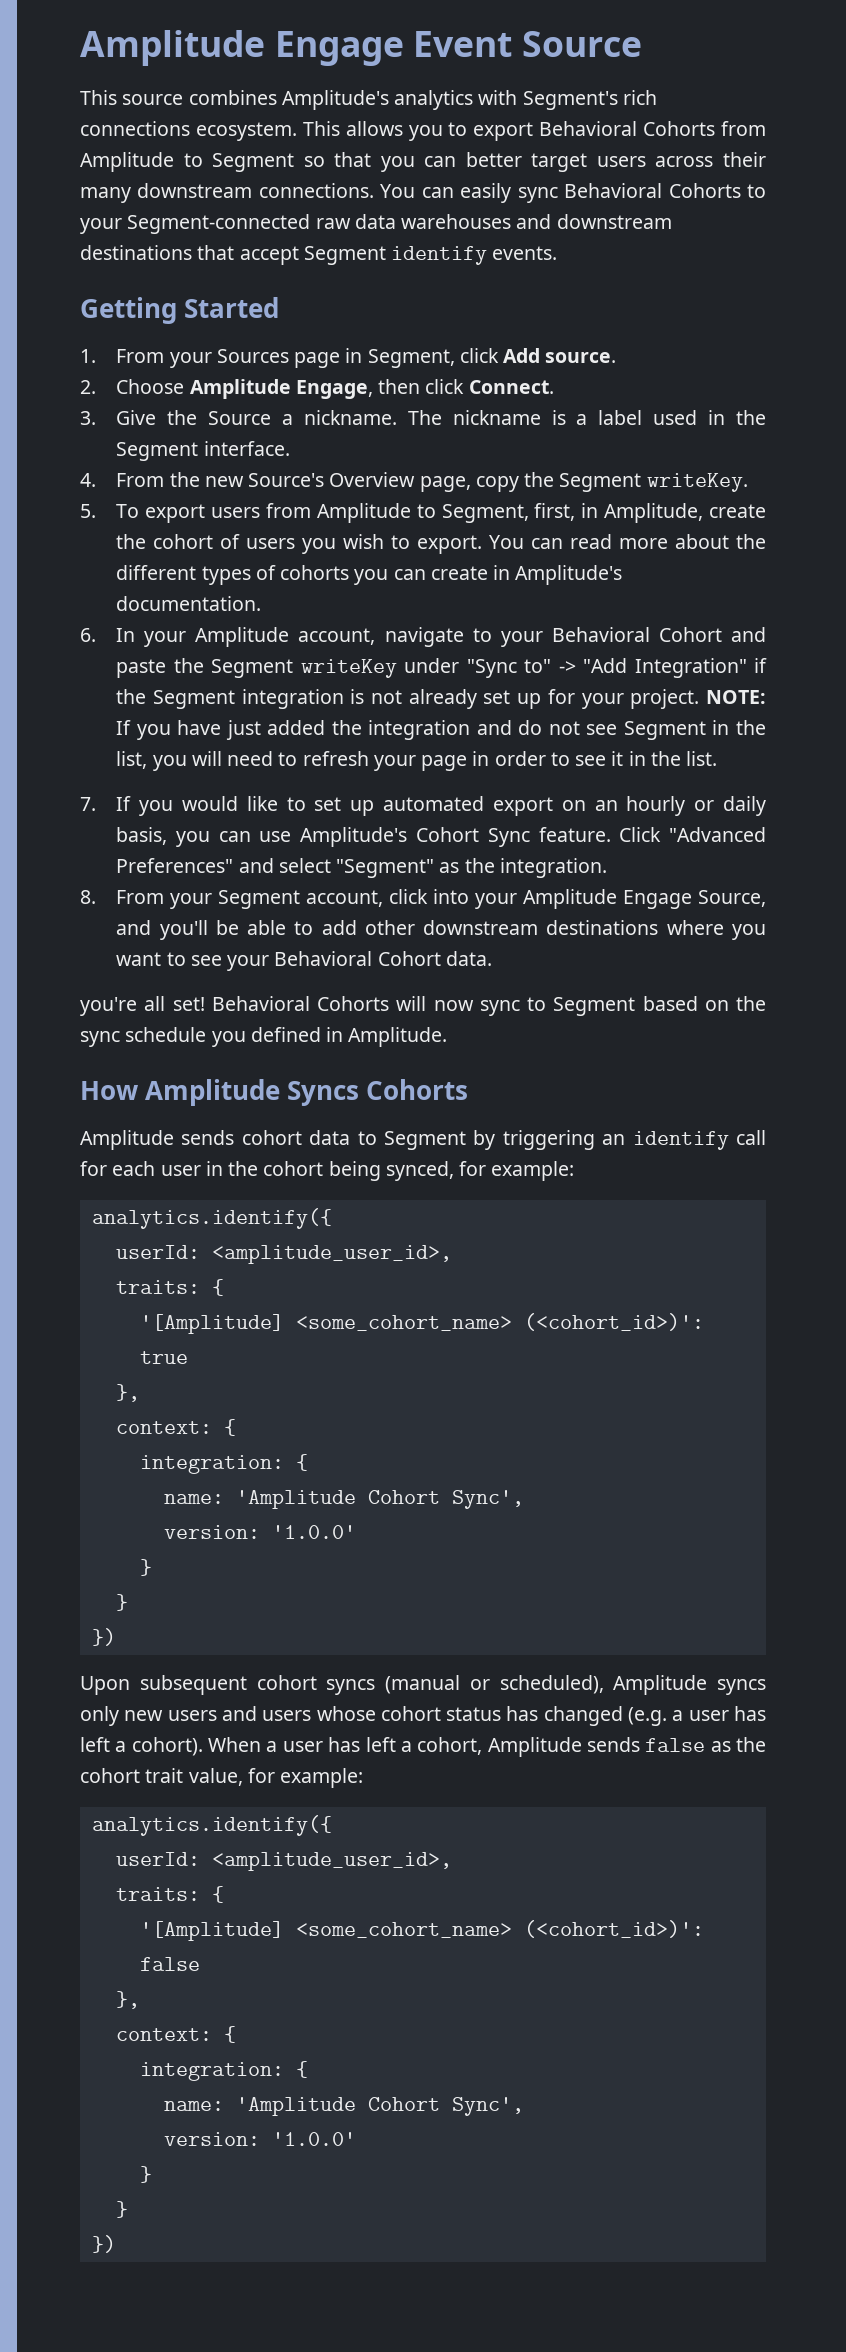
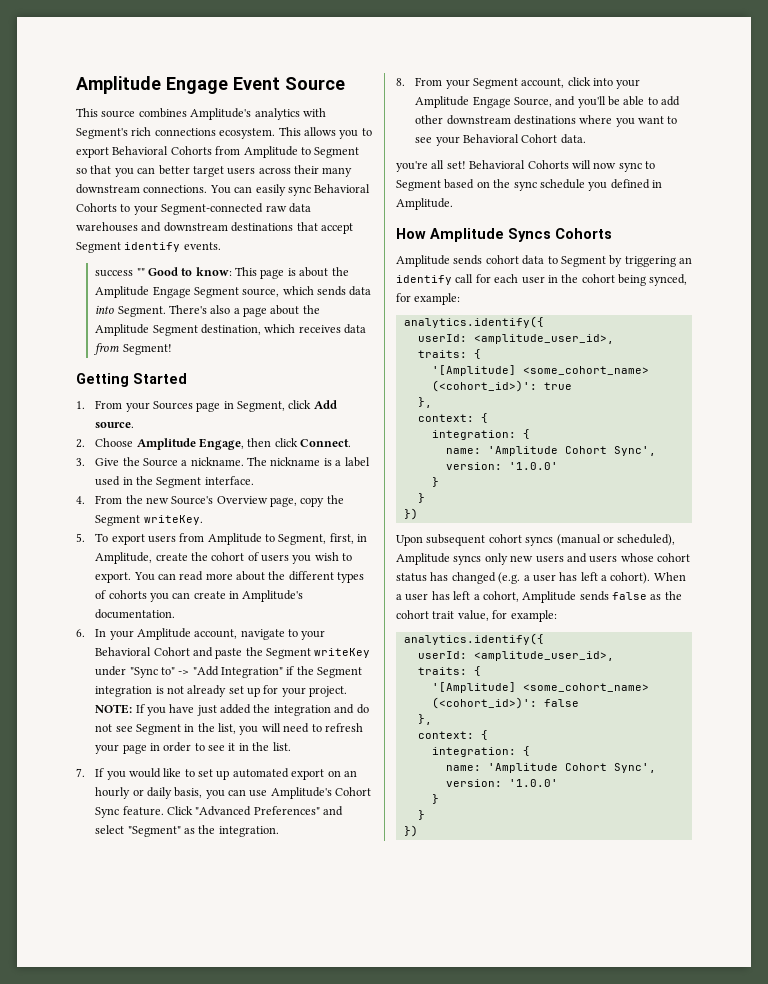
(558, 253) none -> [95,267,349,279] [95,286,372,298] [95,305,320,317] [95,324,367,336] [94,343,172,355] // success "" Good to know: This page is about the Amplitude Engage Segment source, which sends data into Segment. There's also a page about the Amplitude Segment destination, which receives data from Segment!

